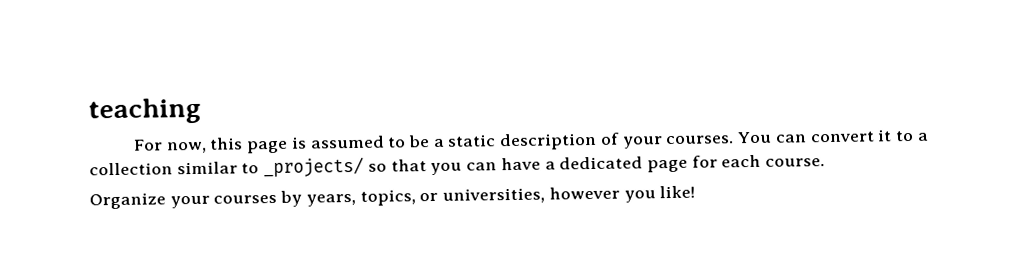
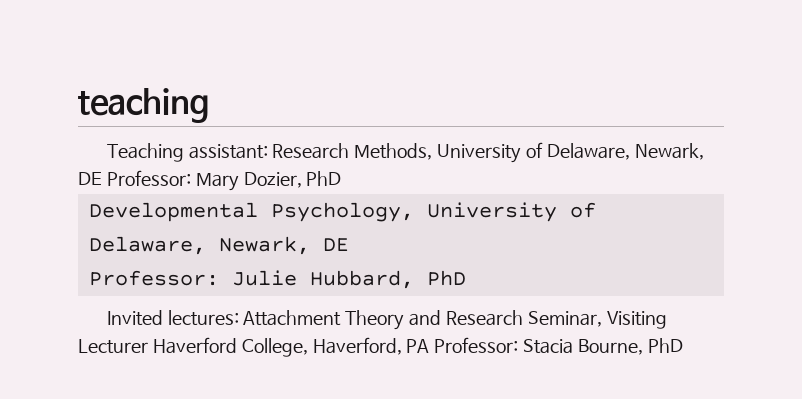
[132,129,929,154] [89,154,826,178] [89,185,696,210] For now, this page is assumed to be a static description of your courses. You can convert it to a collection similar to _projects/ so that you can have a dedicated page for each course. // Organize your courses by years, topics, or universities, however you like! -> [106,142,704,163] [78,170,342,191] [88,202,596,222] [88,236,349,255] [88,270,466,289] [106,310,667,330] [78,337,683,357] Teaching assistant: Research Methods, University of Delaware, Newark, DE Professor: Mary Dozier, PhD // Developmental Psychology, University of Delaware, Newark, DE // Professor: Julie Hubbard, PhD // Invited lectures: Attachment Theory and Research Seminar, Visiting Lecturer Haverford College, Haverford, PA Professor: Stacia Bourne, PhD

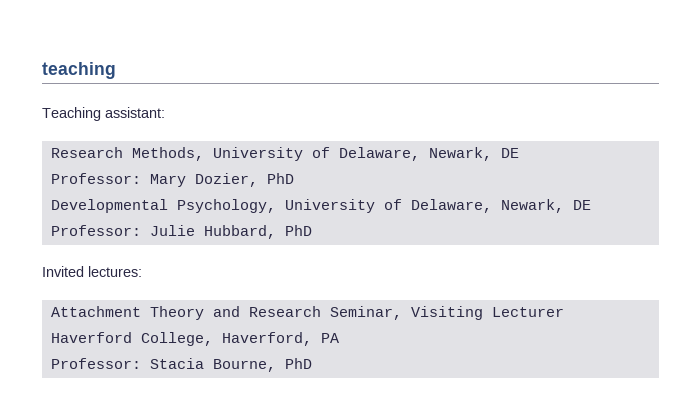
(268, 151) none -> (165, 112) //
(102, 178) none -> (519, 153) //
(239, 318) none -> (142, 271) //
(430, 346) none -> (339, 338) //

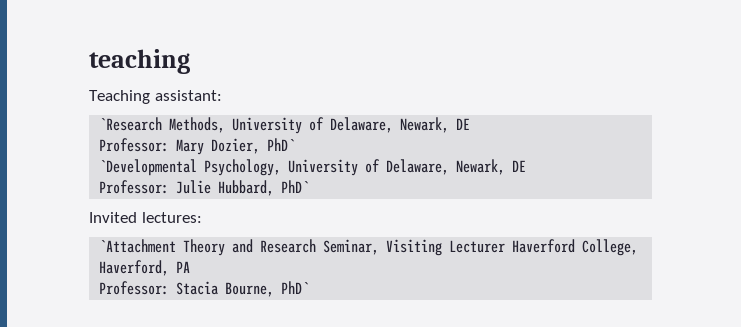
[50,147,123,158] Research -> [99,117,163,131] `Research
[266,173,294,184] [50,199,168,213] PhD // Developmental -> [267,138,296,151] [99,159,198,176] PhD` // `Developmental
[284,225,312,236] PhD -> [281,180,310,193] PhD`
[50,306,141,317] Attachment -> [99,239,177,253] `Attachment
[284,358,312,369] PhD -> [281,281,310,294] PhD`

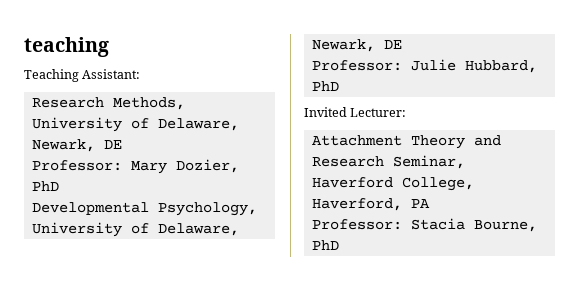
[154,90,222,101] [99,117,163,131] assistant: // `Research -> [82,69,141,79] [31,97,104,108] Assistant: // Research
[267,138,296,151] [99,159,198,176] PhD` // `Developmental -> [31,181,59,191] [31,202,149,215] PhD // Developmental
[281,180,310,193] PhD` -> [311,81,339,91] PhD
[141,212,202,223] [99,239,177,253] lectures: // `Attachment -> [350,108,407,117] [311,135,402,146] Lecturer: // Attachment
[386,239,506,256] Visiting Lecturer -> (465, 162) none
[281,281,310,294] PhD` -> [311,240,339,250] PhD

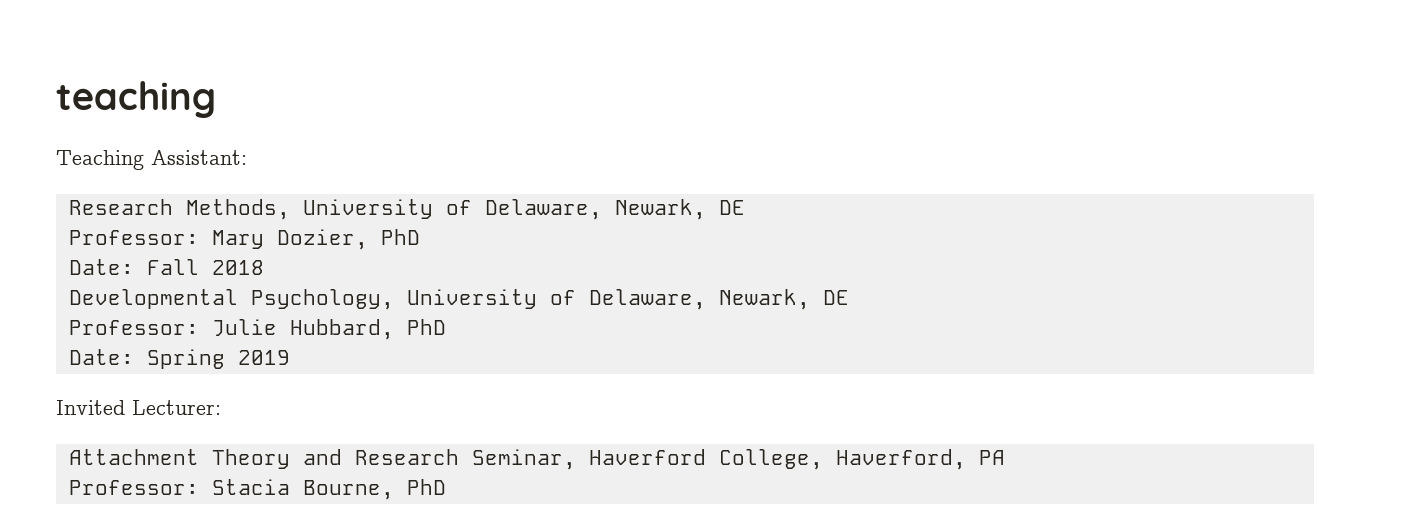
(59, 186) none -> [68,259,264,275] // Date: Fall 2018
(339, 86) none -> [68,349,290,369] // Date: Spring 2019

